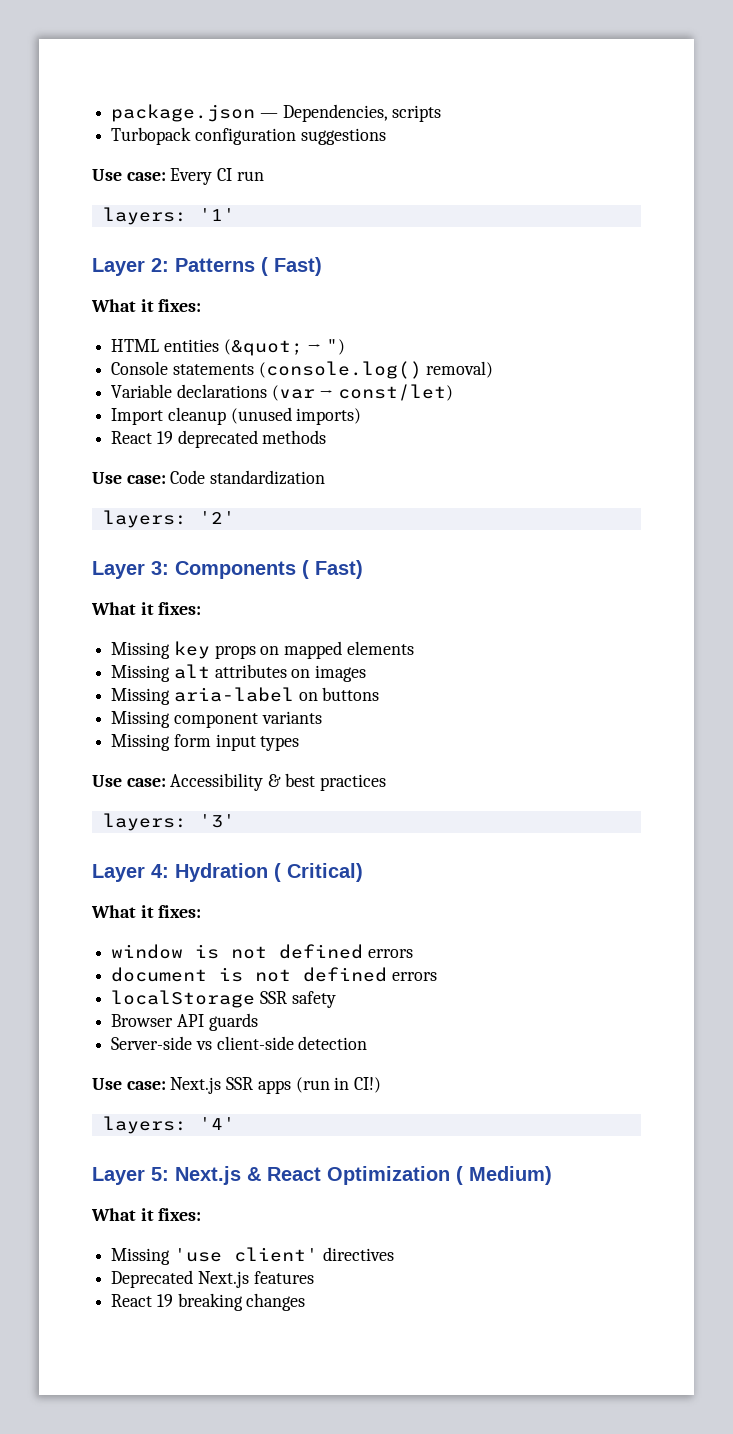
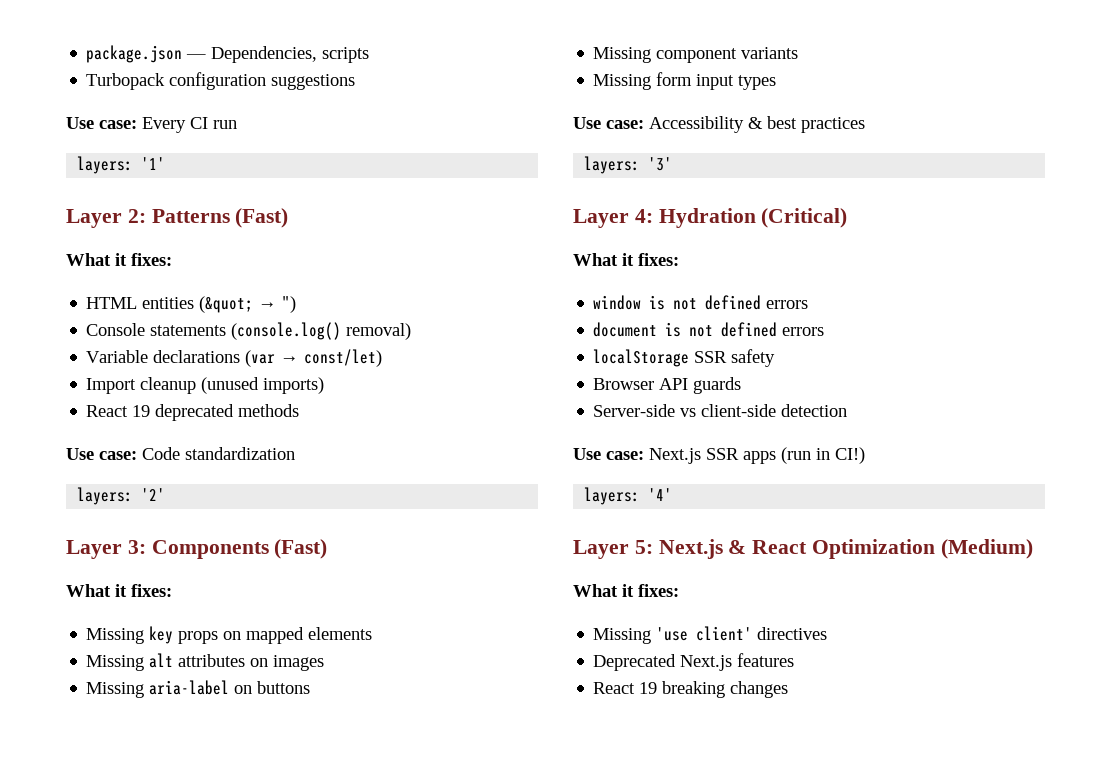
[261,257,322,276] ( Fast) -> [235,208,289,228] (Fast)
[302,560,363,579] ( Fast) -> [274,539,328,559] (Fast)
[274,863,363,882] ( Critical) -> [761,208,848,228] (Critical)
[456,1166,552,1185] ( Medium) -> [940,539,1033,559] (Medium)

